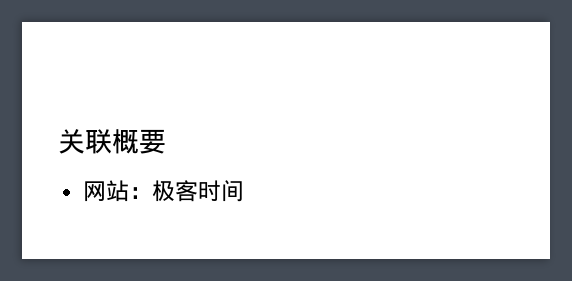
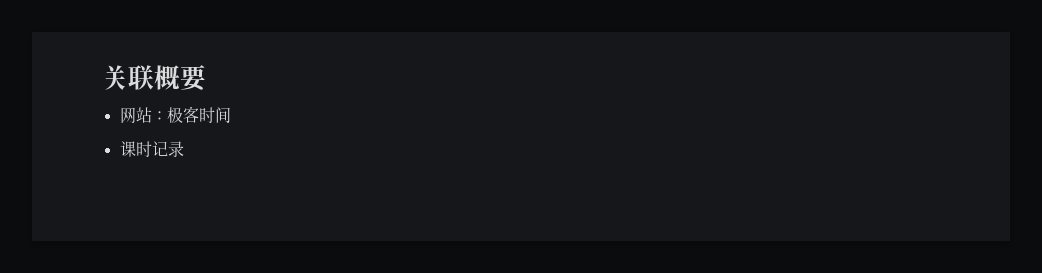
(245, 191) none -> [119,141,184,157] // 课时记录

